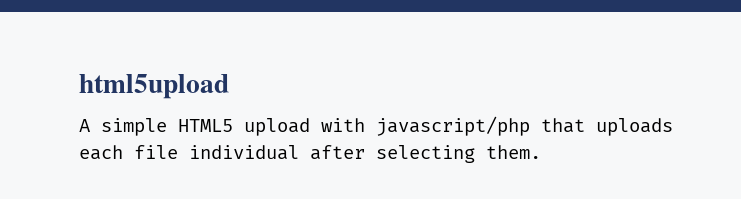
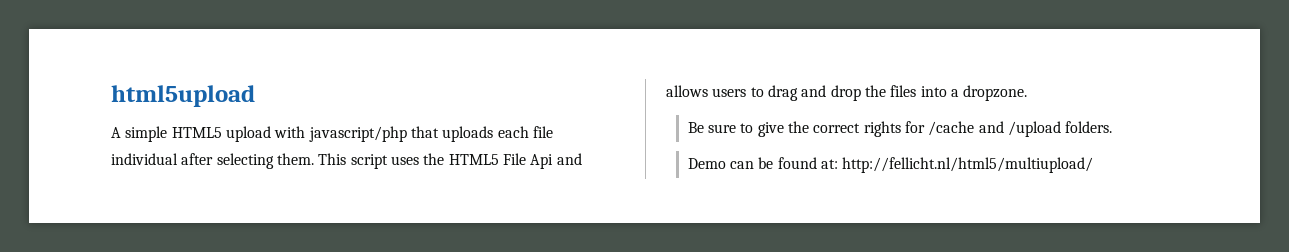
(541, 152) none -> [318,153,582,169] [666,85,1028,101] [687,121,1113,137] [687,157,1094,173] This script uses the HTML5 File Api and allows users to drag and drop the files into a dropzone. // Be sure to give the correct rights for /cache and /upload folders. // Demo can be found at: http://fellicht.nl/html5/multiupload/

